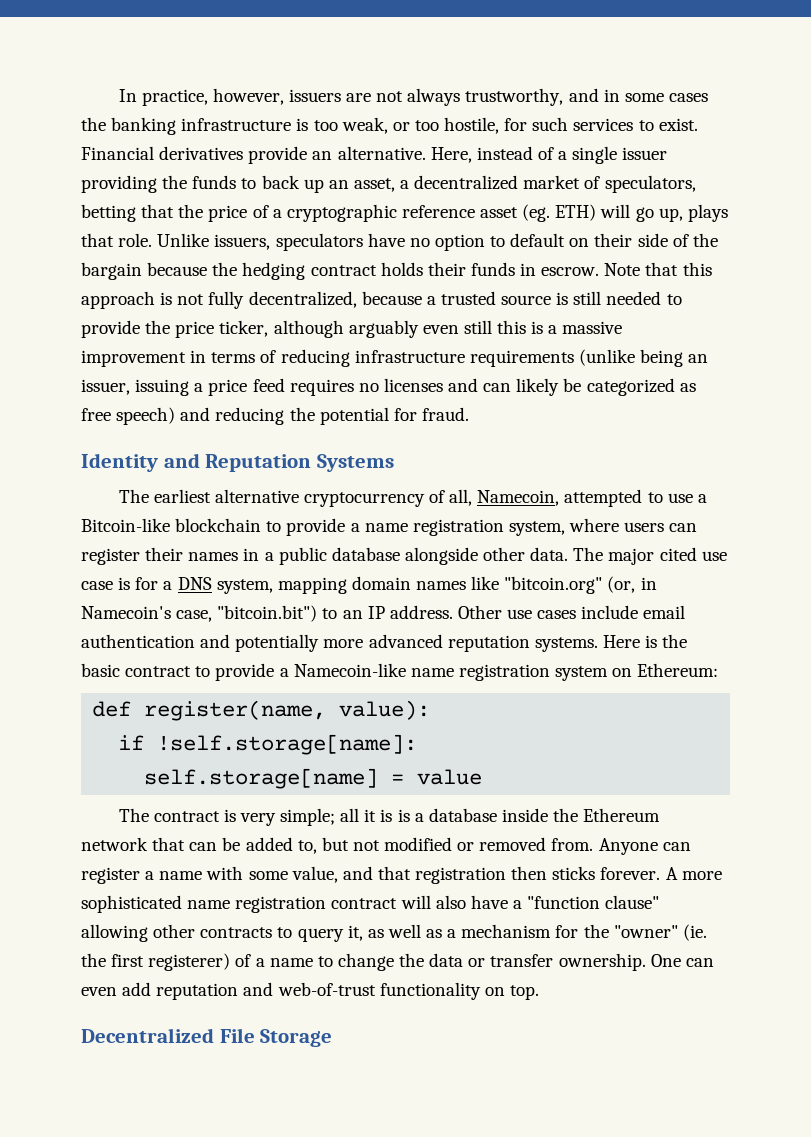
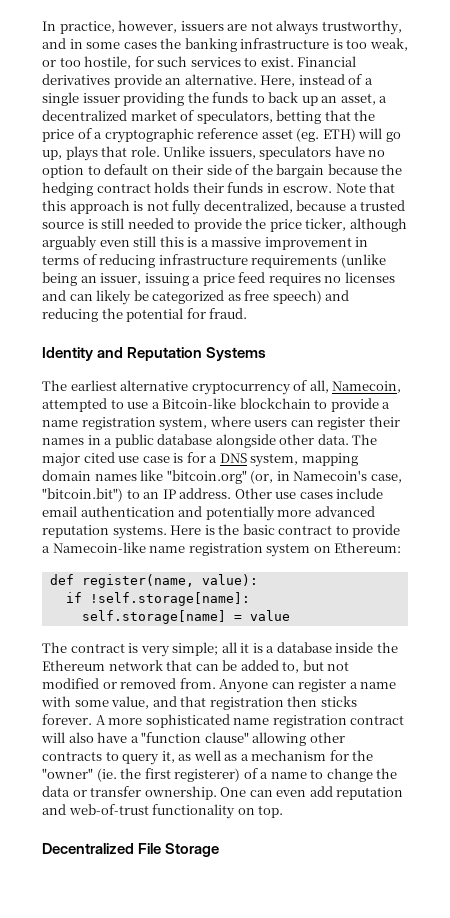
[397,809,410,822] is -> (263, 648) none

